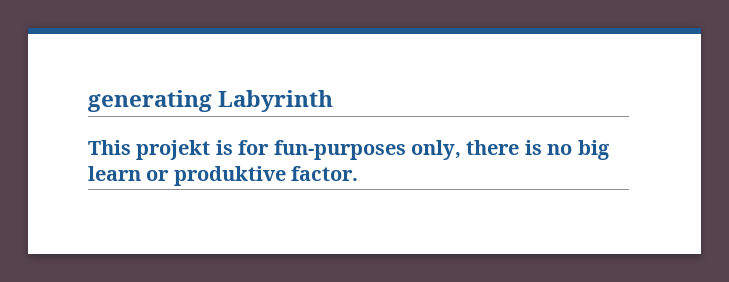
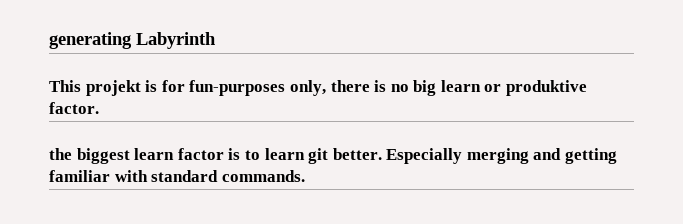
(359, 173) none -> [49,148,618,164] [49,170,305,182] // the biggest learn factor is to learn git better. Especially merging and getting familiar with standard commands.

